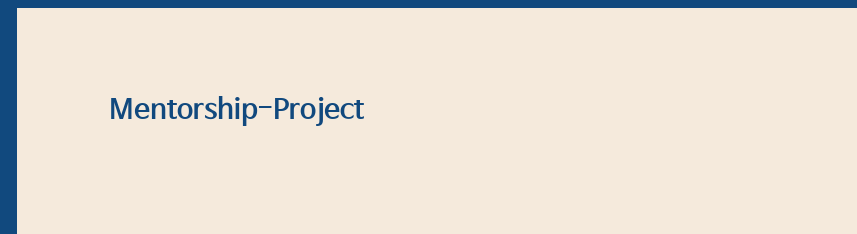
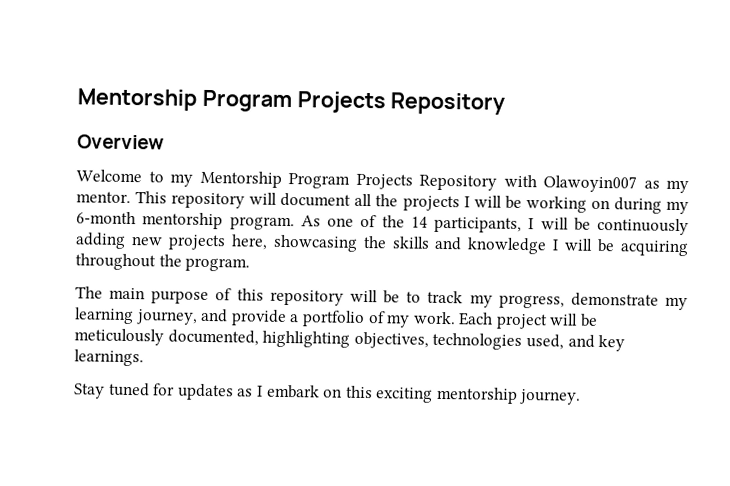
[109,96,364,127] Mentorship-Project -> [77,88,506,115] [77,134,164,150] [76,169,689,194] [76,191,689,215] [76,211,689,236] [75,232,689,257] [75,253,251,272] [75,286,688,311] [74,307,599,330] [74,328,626,352] [74,349,144,367] [73,382,582,405] Mentorship Program Projects Repository // Overview // Welcome to my Mentorship Program Projects Repository with Olawoyin007 as my mentor. This repository will document all the projects I will be working on during my 6-month mentorship program. As one of the 14 participants, I will be continuously adding new projects here, showcasing the skills and knowledge I will be acquiring throughout the program. // The main purpose of this repository will be to track my progress, demonstrate my learning journey, and provide a portfolio of my work. Each project will be meticulously documented, highlighting objectives, technologies used, and key learnings. // Stay tuned for updates as I embark on this exciting mentorship journey.

